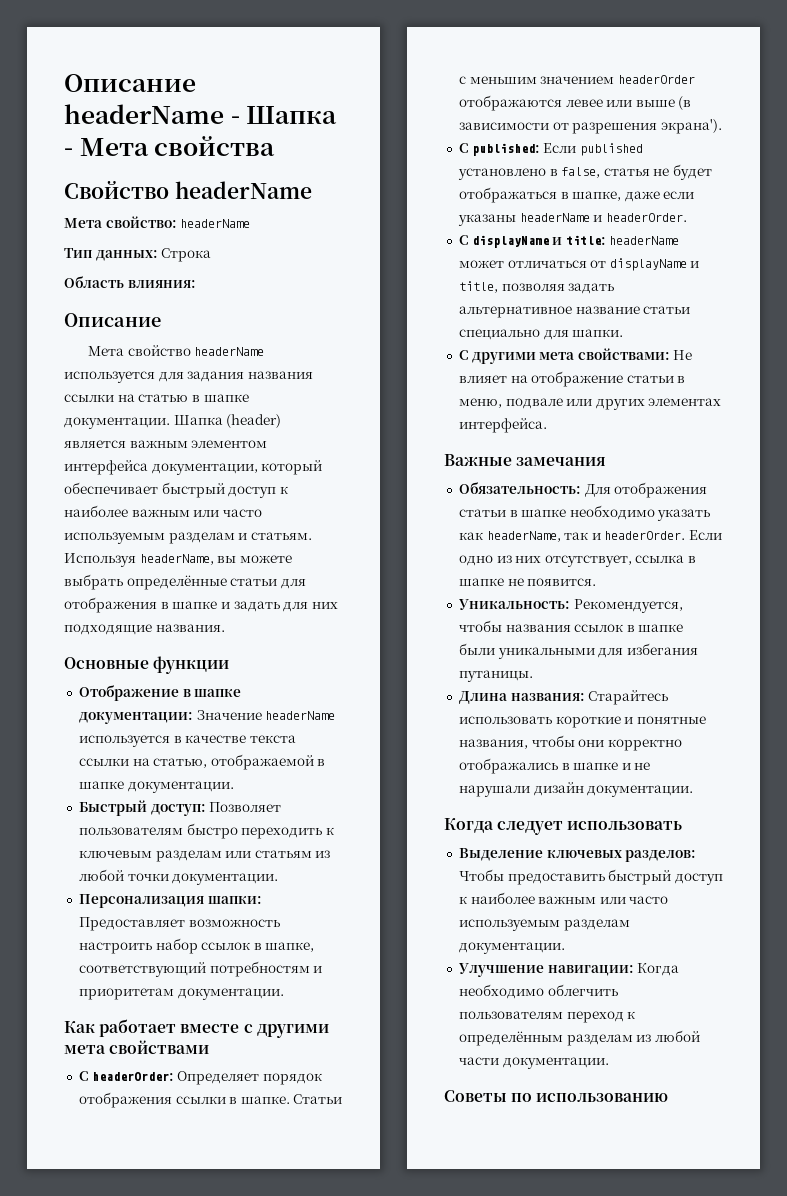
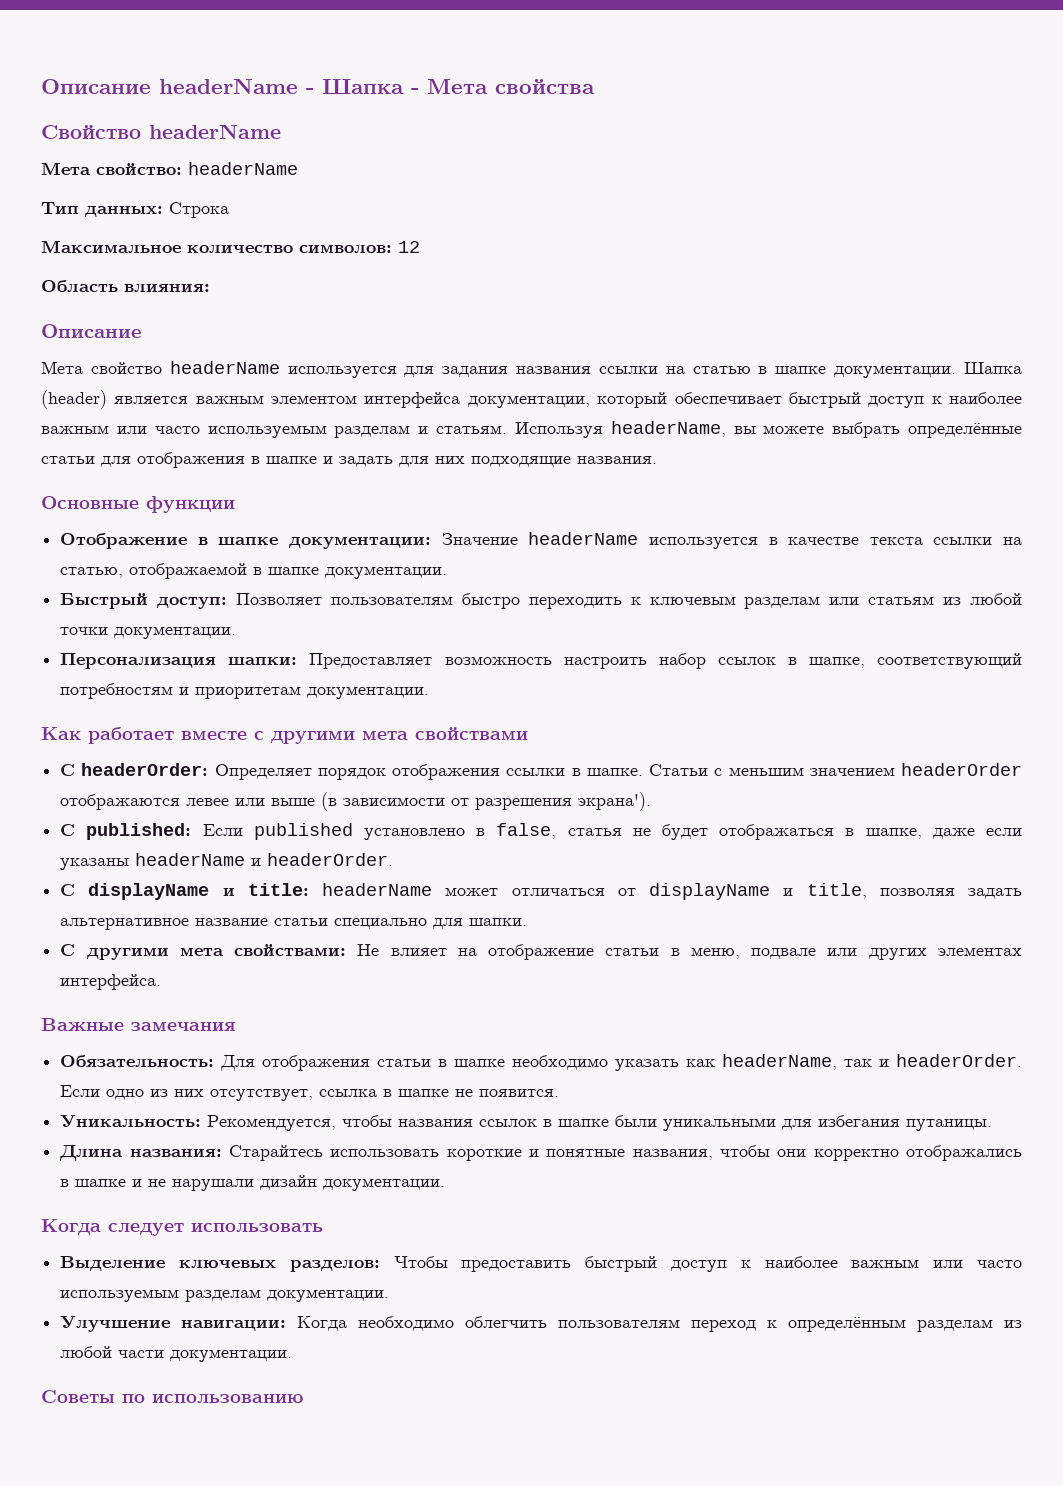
(212, 255) none -> [41,240,420,253] // Максимальное количество символов: 12

